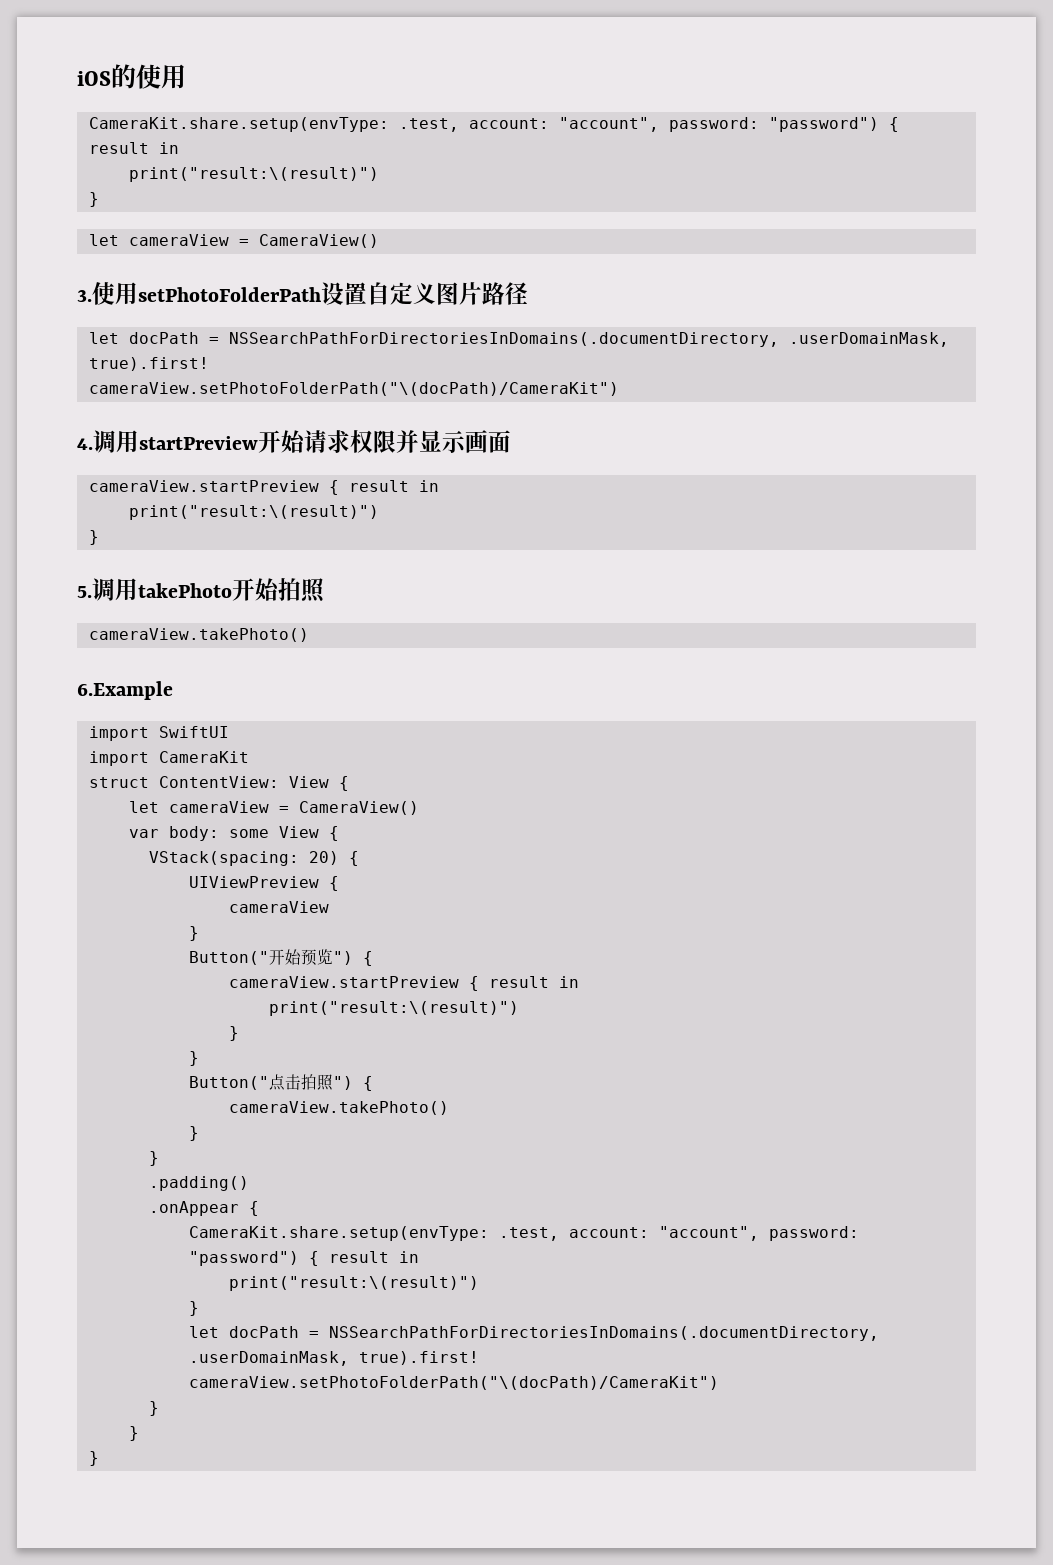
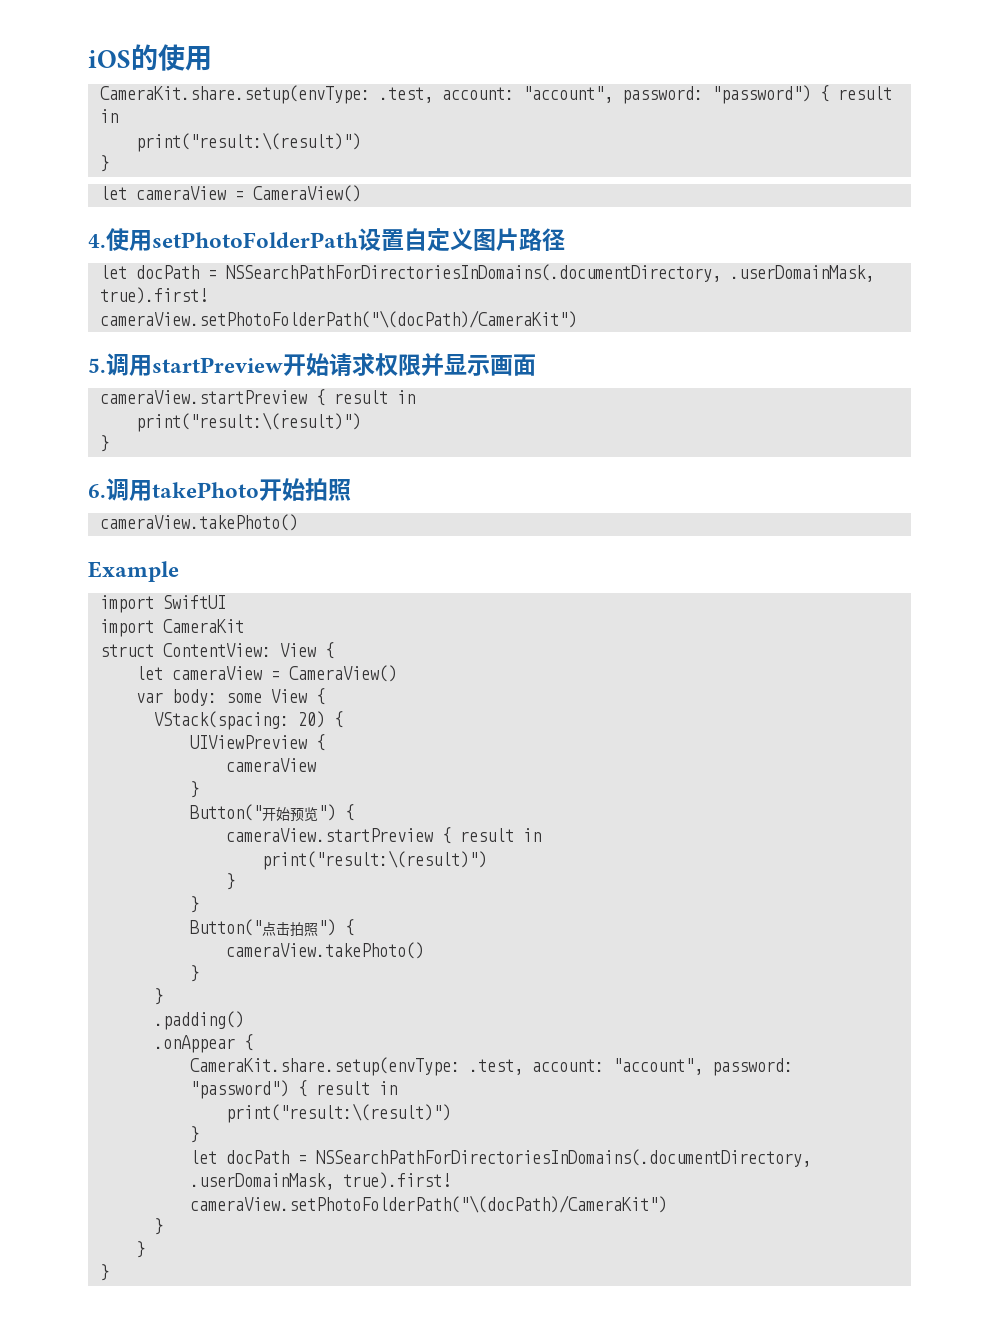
[77,290,92,302] 3. -> [88,234,106,248] 4.
[77,438,93,450] 4. -> [88,358,106,373] 5.
[77,586,92,598] 5. -> [88,484,106,498] 6.
[77,681,173,700] 6.Example -> [88,561,179,582] Example

